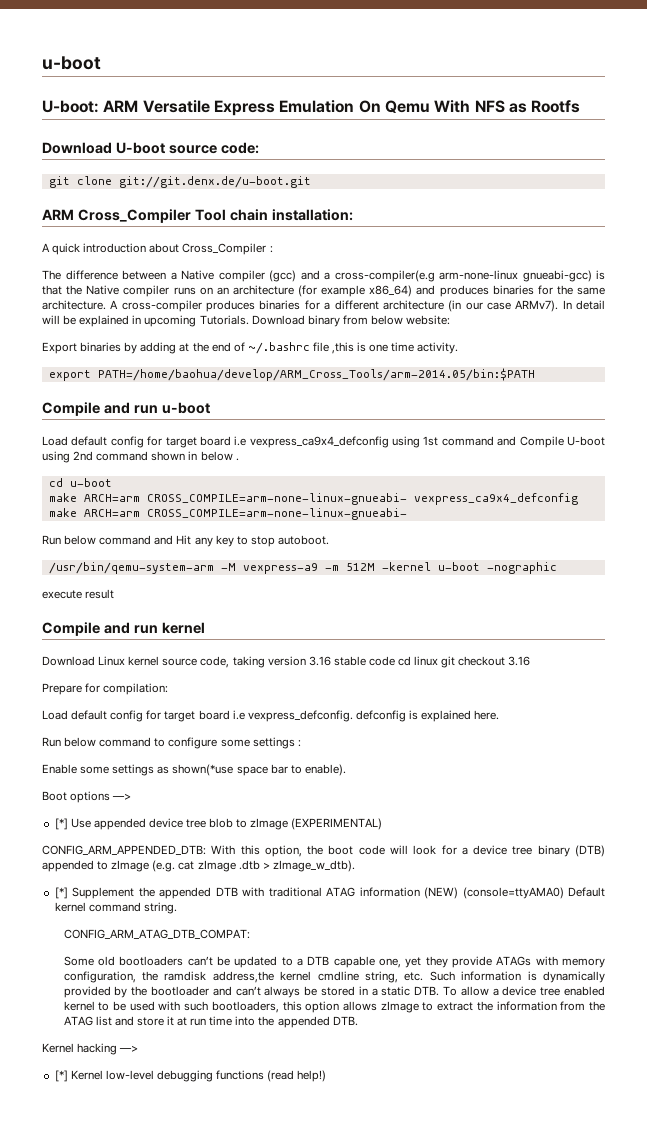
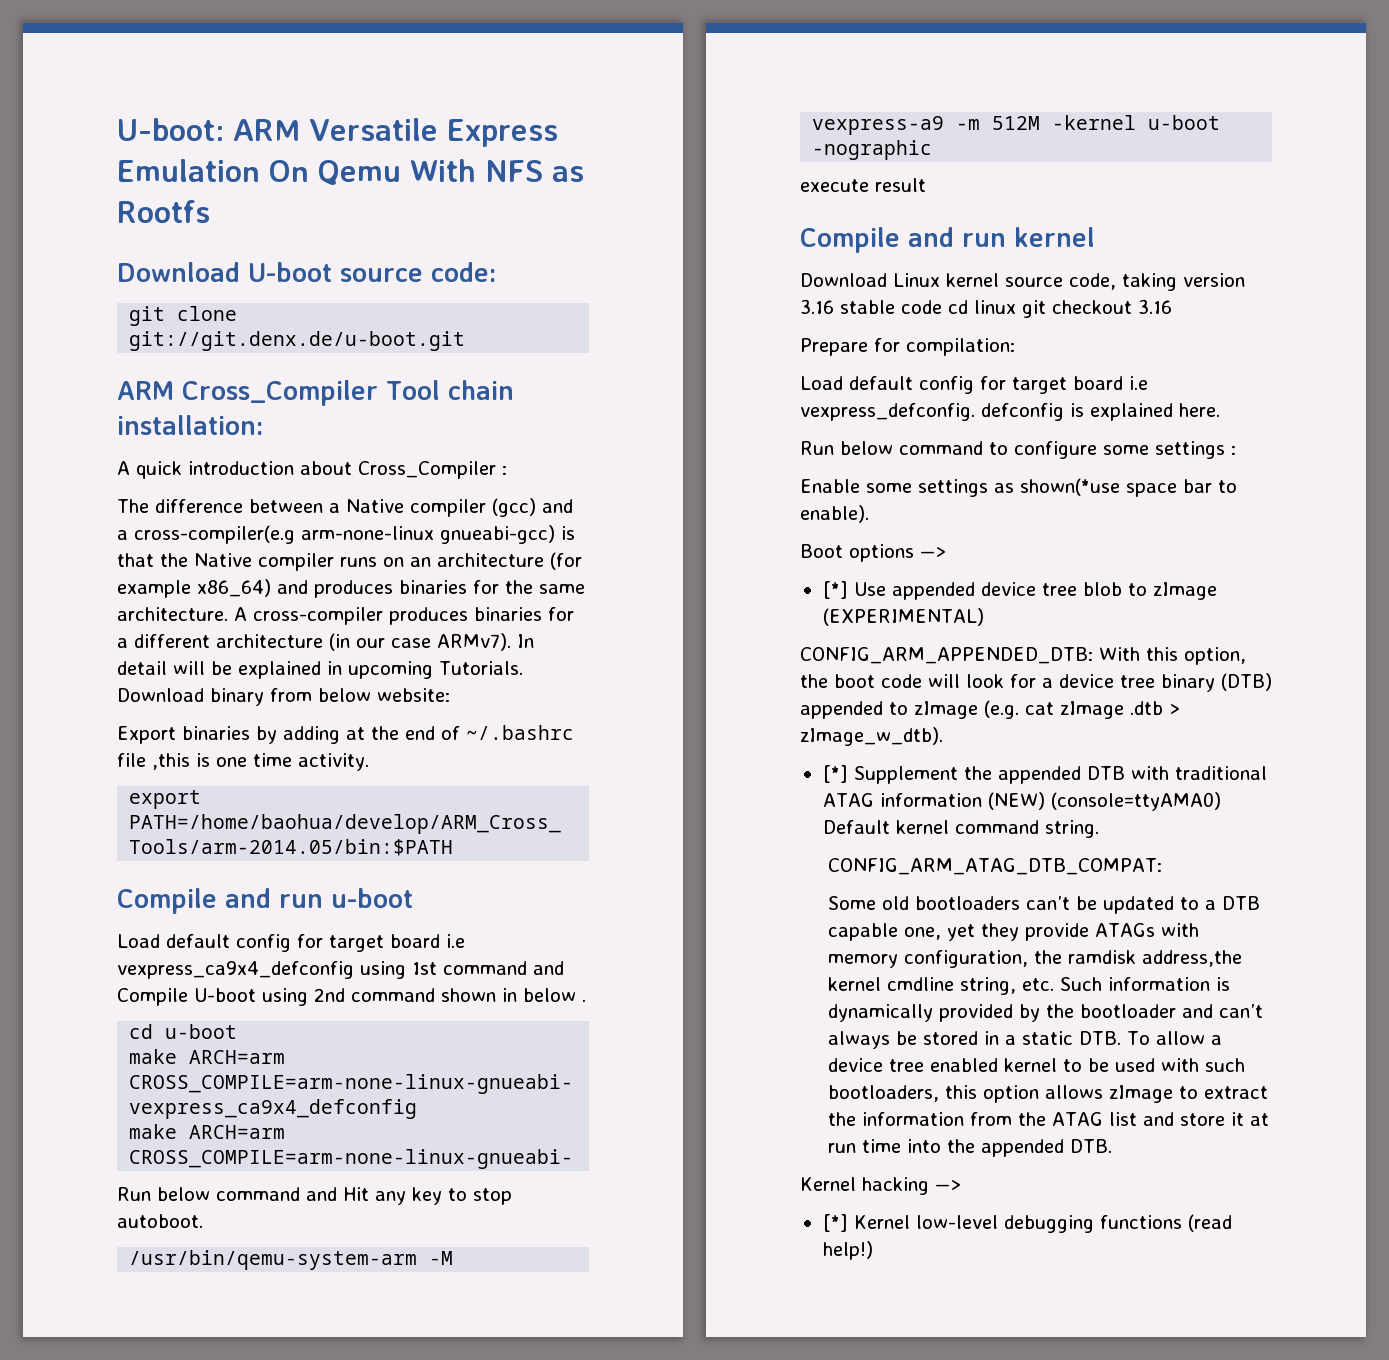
[42,56,101,70] u-boot // -> (117, 129) none

